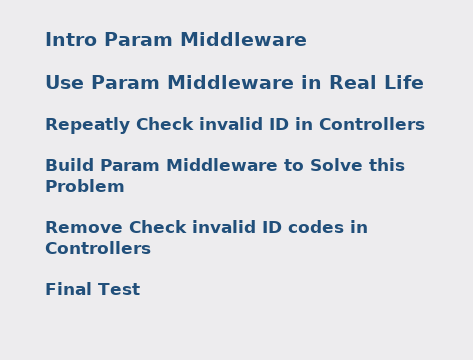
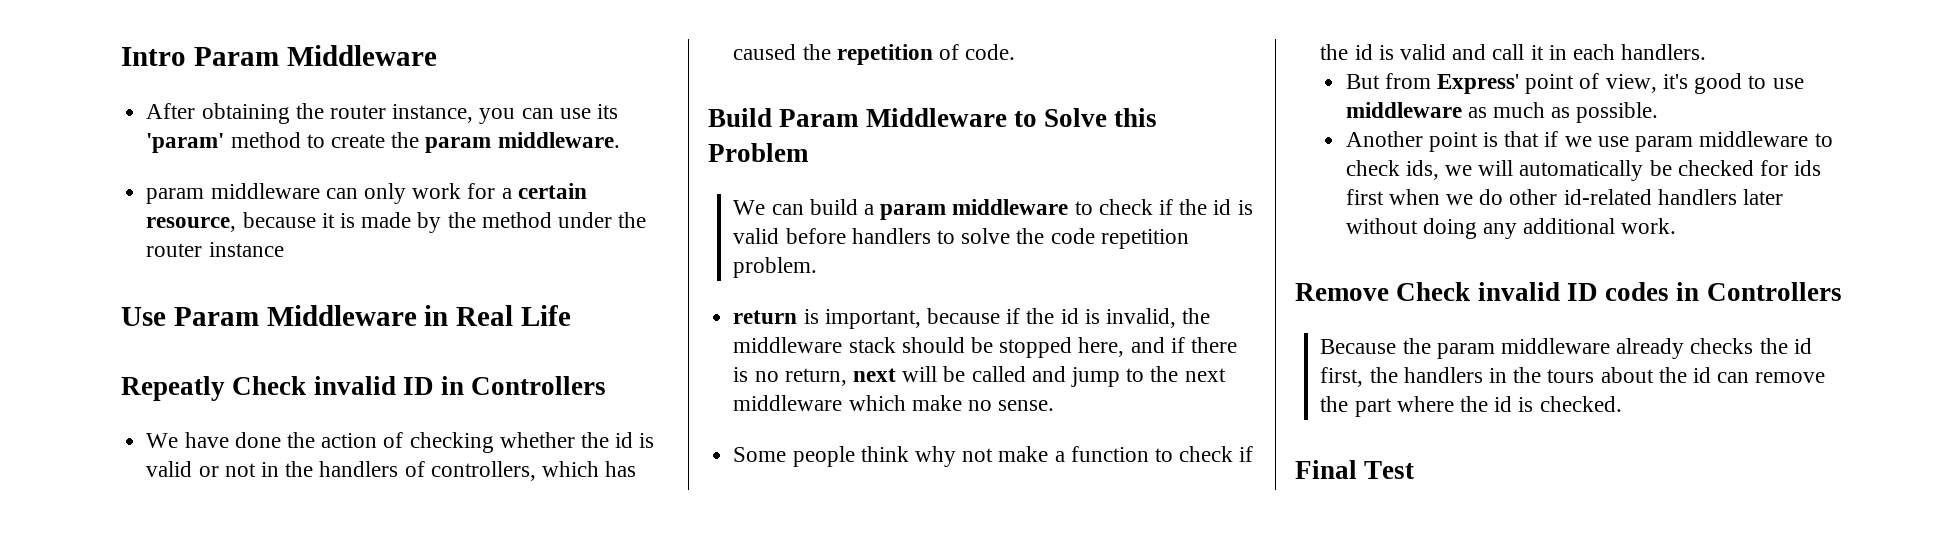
(307, 39) none -> [146,103,618,124] [146,132,620,153] [146,183,587,204] [146,212,647,233] [146,242,284,257] // After obtaining the router instance, you can use its 'param' method to create the param middleware. // param middleware can only work for a certain resource, because it is made by the method under the router instance
(425, 123) none -> [146,432,655,453] [146,461,637,481] [733,44,1016,65] // We have done the action of checking whether the id is valid or not in the handlers of controllers, which has caused the repetition of code.
(125, 185) none -> [733,199,1253,220] [733,228,1189,249] [733,257,818,278] [733,308,1211,329] [733,337,1237,358] [733,366,1226,387] [733,395,1055,411] [733,446,1254,467] [1320,44,1707,60] [1345,73,1804,94] [1345,102,1659,123] [1345,131,1833,152] [1345,160,1822,181] [1345,189,1784,205] [1345,218,1677,239] // We can build a param middleware to check if the id is valid before handlers to solve the code repetition problem. // return is important, because if the id is invalid, the middleware stack should be stopped here, and if there is no return, next will be called and jump to the next middleware which make no sense. // Some people think why not make a function to check if the id is valid and call it in each handlers. // But from Express' point of view, it's good to use middleware as much as possible. // Another point is that if we use param middleware to check ids, we will automatically be checked for ids first when we do other id-related handlers later without doing any additional work.
(151, 247) none -> [1320,338,1812,359] [1320,367,1826,387] [1320,396,1622,417] // Because the param middleware already checks the id first, the handlers in the tours about the id can remove the part where the id is checked.

